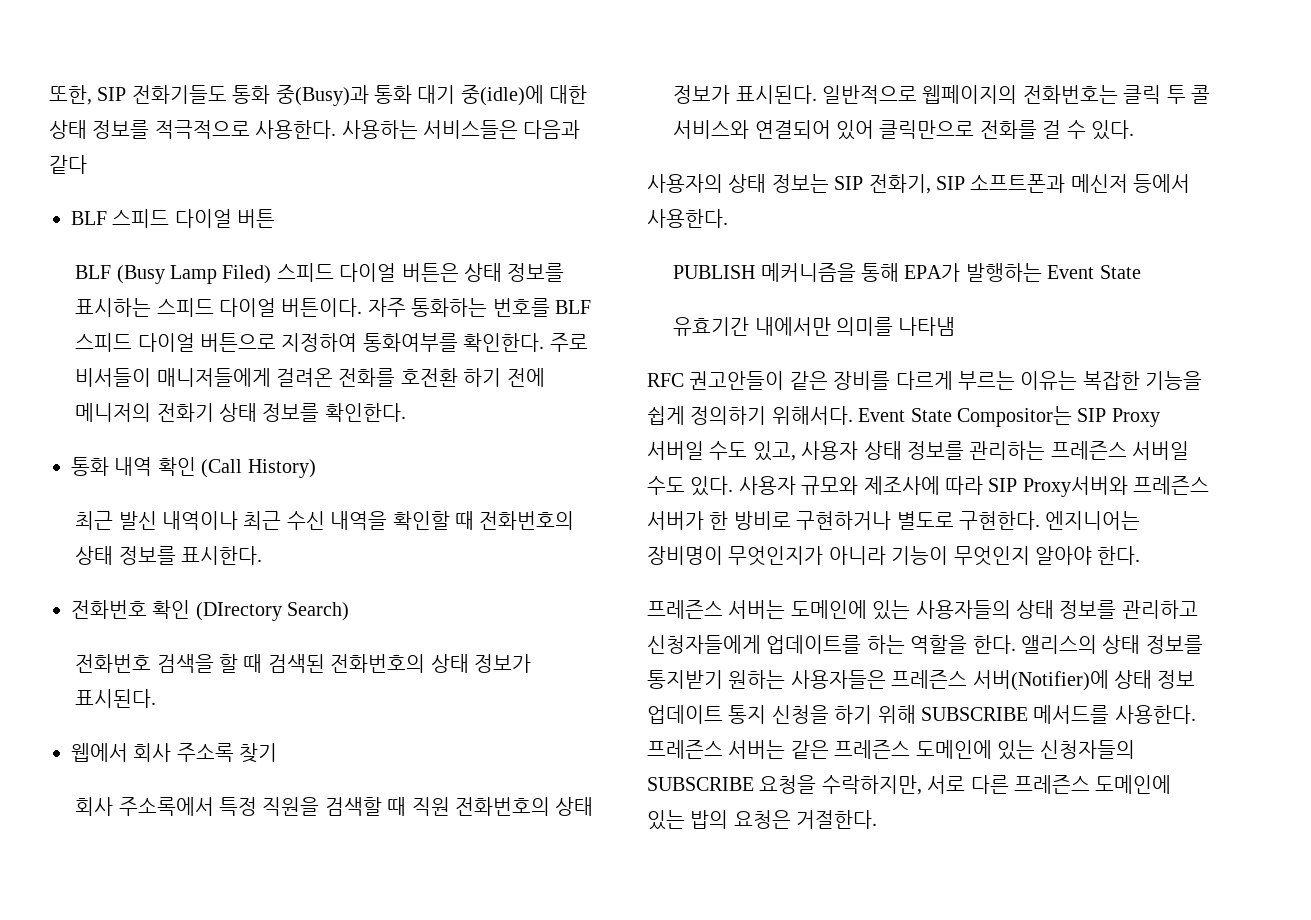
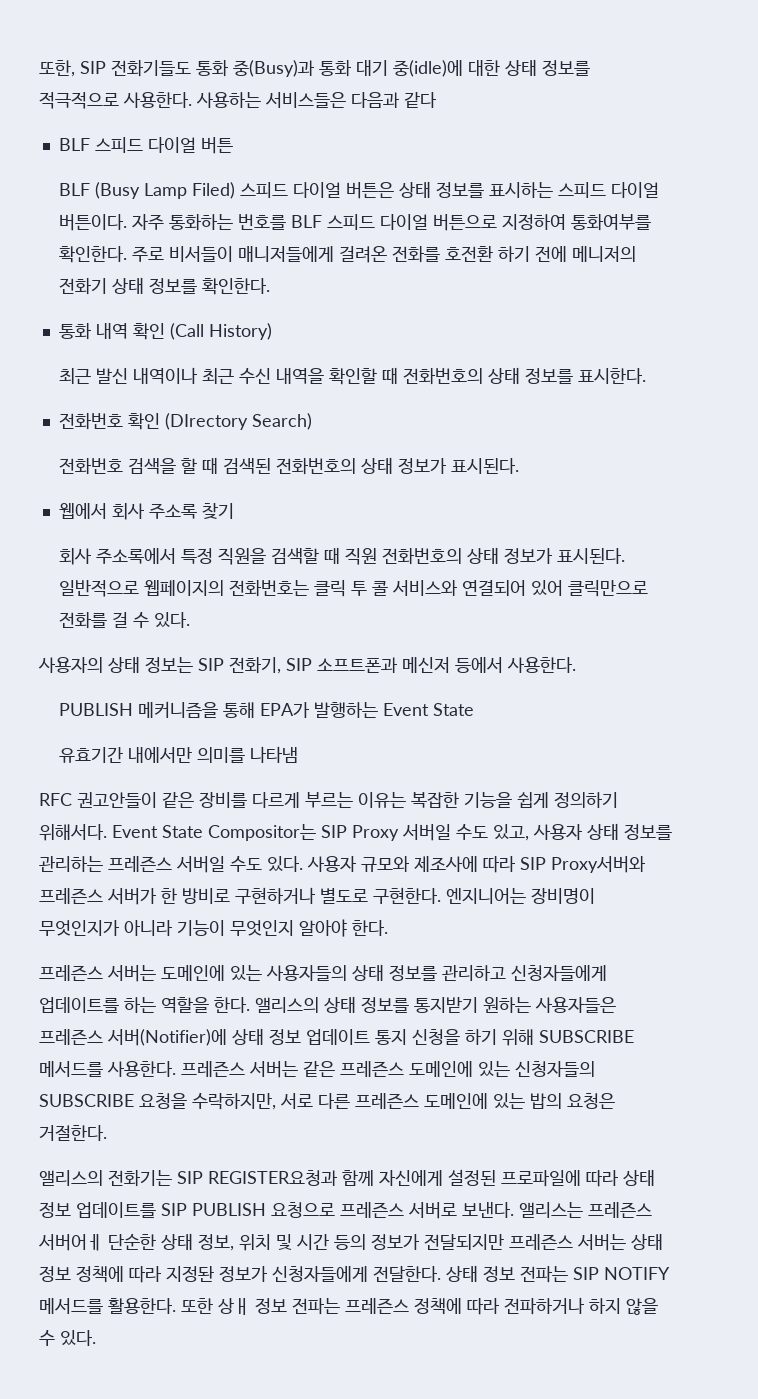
(878, 819) none -> [39,1169,655,1187] [39,1202,652,1219] [38,1233,663,1251] [39,1265,670,1283] [39,1297,658,1315] [39,1330,96,1346] // 앨리스의 전화기는 SIP REGISTER요청과 함께 자신에게 설정된 프로파일에 따라 상태 정보 업데이트를 SIP PUBLISH 요청으로 프레즌스 서버로 보낸다. 앨리스는 프레즌스 서버어ㅔ 단순한 상태 정보, 위치 및 시간 등의 정보가 전달되지만 프레즌스 서버는 상태 정보 정책에 따라 지정돤 정보가 신청자들에게 전달한다. 상태 정보 전파는 SIP NOTIFY 메서드를 활용한다. 또한 상ㅐ 정보 전파는 프레즌스 정책에 따라 전파하거나 하지 않을 수 있다.

